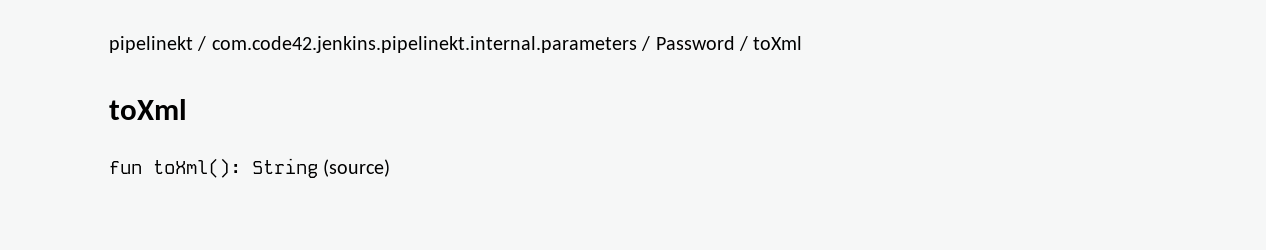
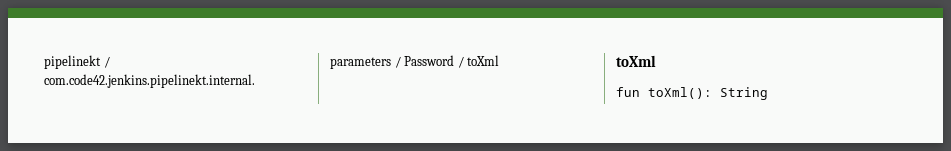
[323,159,391,177] (source) -> (768, 93) none

